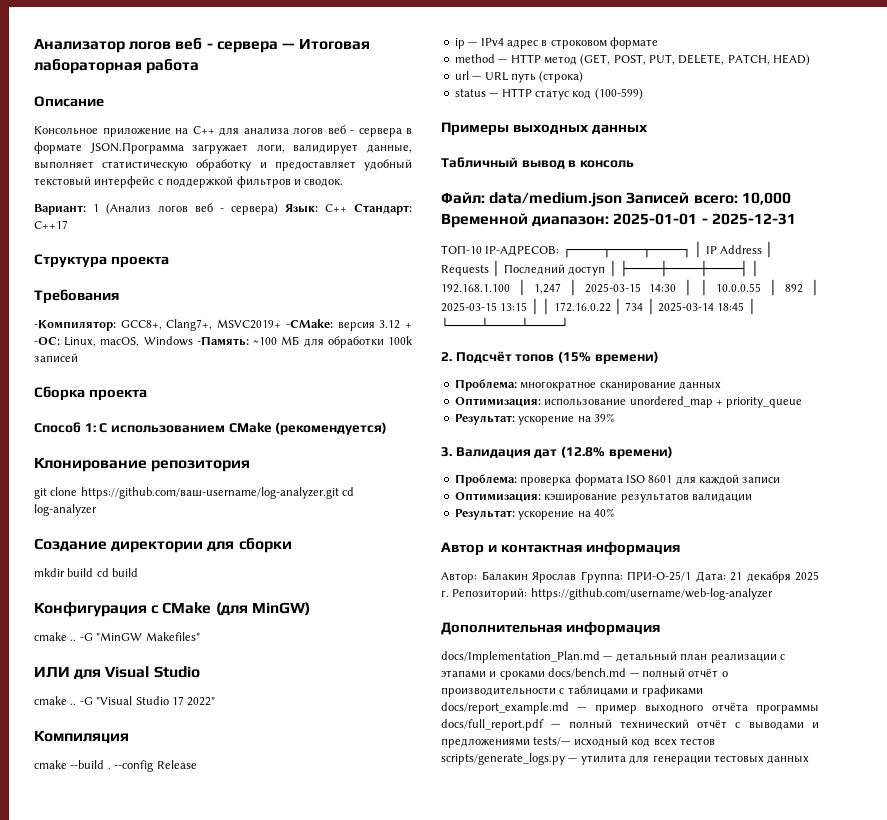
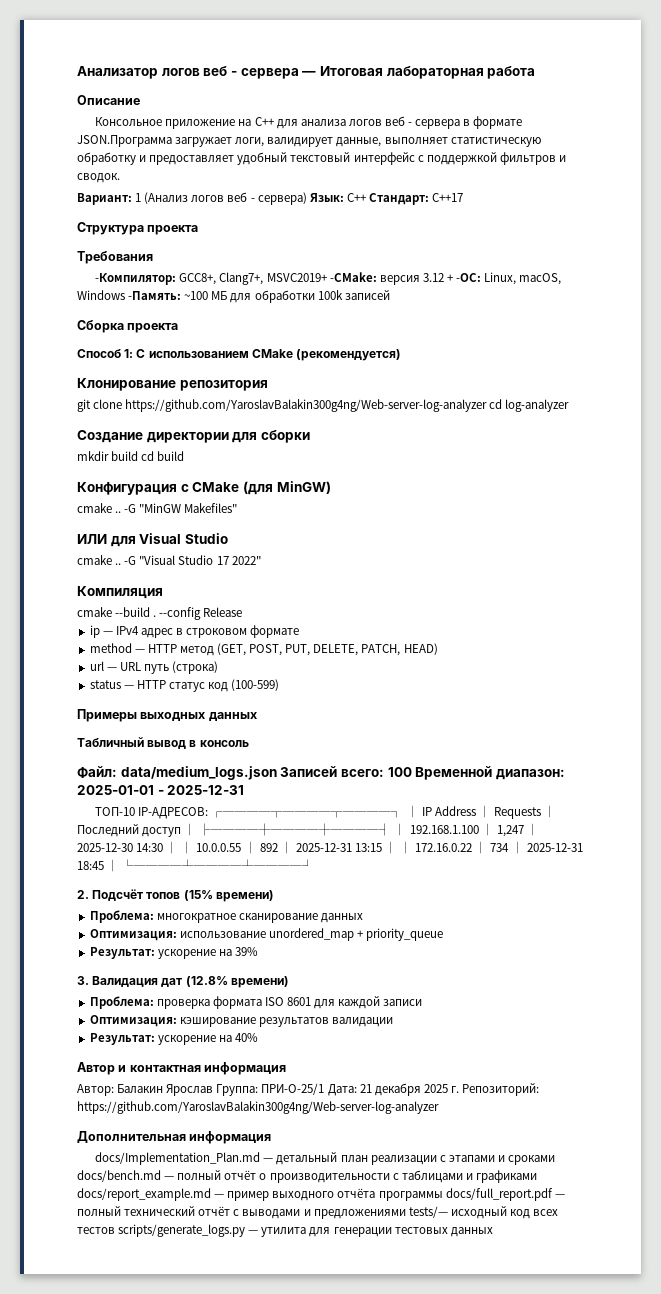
[80,487,339,499] https://github.com/ваш-username/log-analyzer.git -> [125,399,488,412] https://github.com/YaroslavBalakin300g4ng/Web-server-log-analyzer
[489,192,623,207] data/medium.json -> [120,766,277,780] data/medium_logs.json
[741,192,791,205] 10,000 -> [387,767,412,777] 100
[585,283,641,293] 2025-03-15 -> [77,843,133,852] 2025-12-30
[441,302,497,312] 2025-03-15 -> [295,843,352,852] 2025-12-31
[658,302,714,312] 2025-03-14 -> [526,843,583,852] 2025-12-31
[530,588,773,600] https://github.com/username/web-log-analyzer -> [77,1101,439,1114] https://github.com/YaroslavBalakin300g4ng/Web-server-log-analyzer

